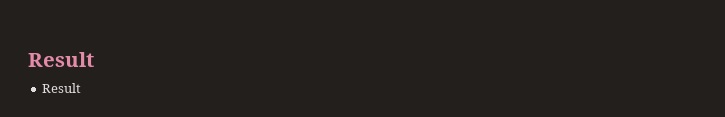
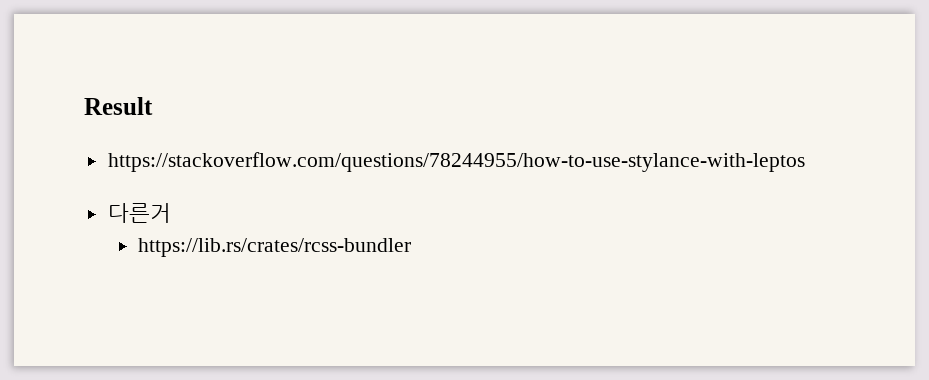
[42,83,82,93] Result -> [107,152,805,172] [107,203,171,223] [138,238,412,257] https://stackoverflow.com/questions/78244955/how-to-use-stylance-with-leptos // 다른거 // https://lib.rs/crates/rcss-bundler

